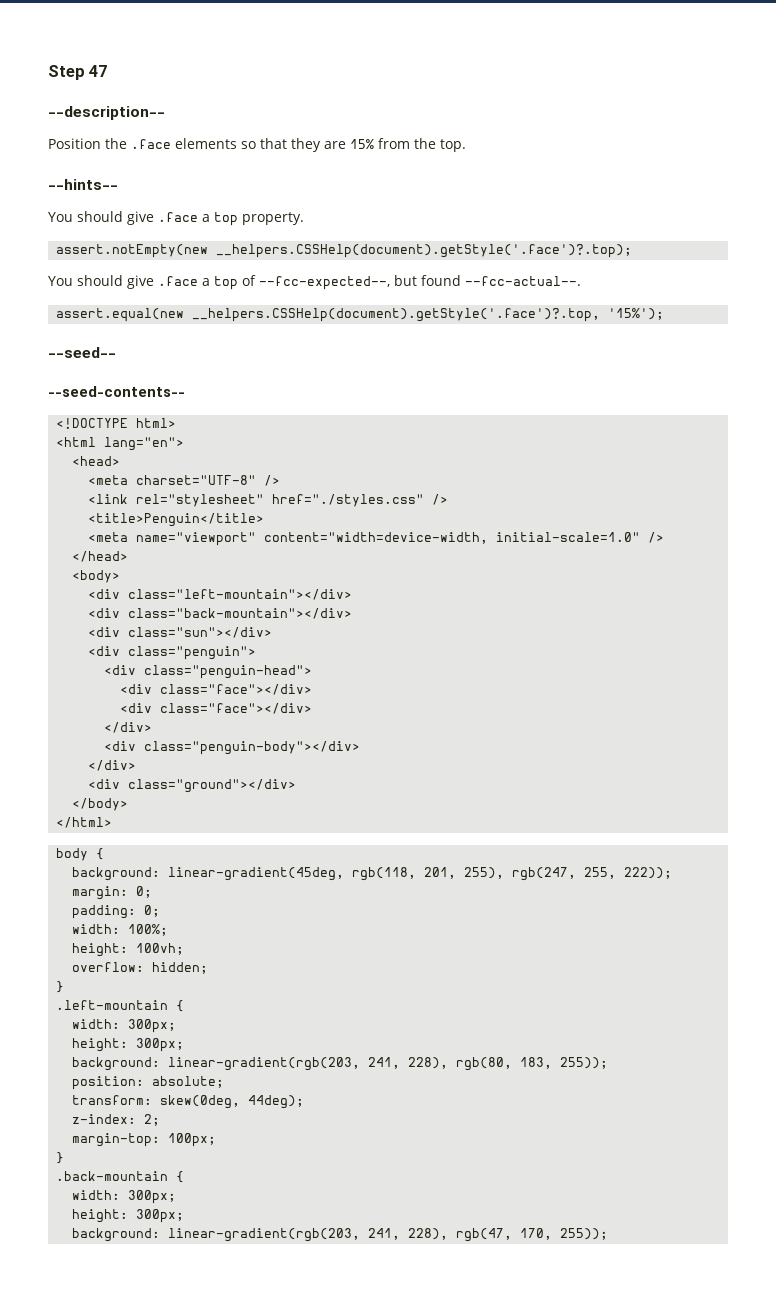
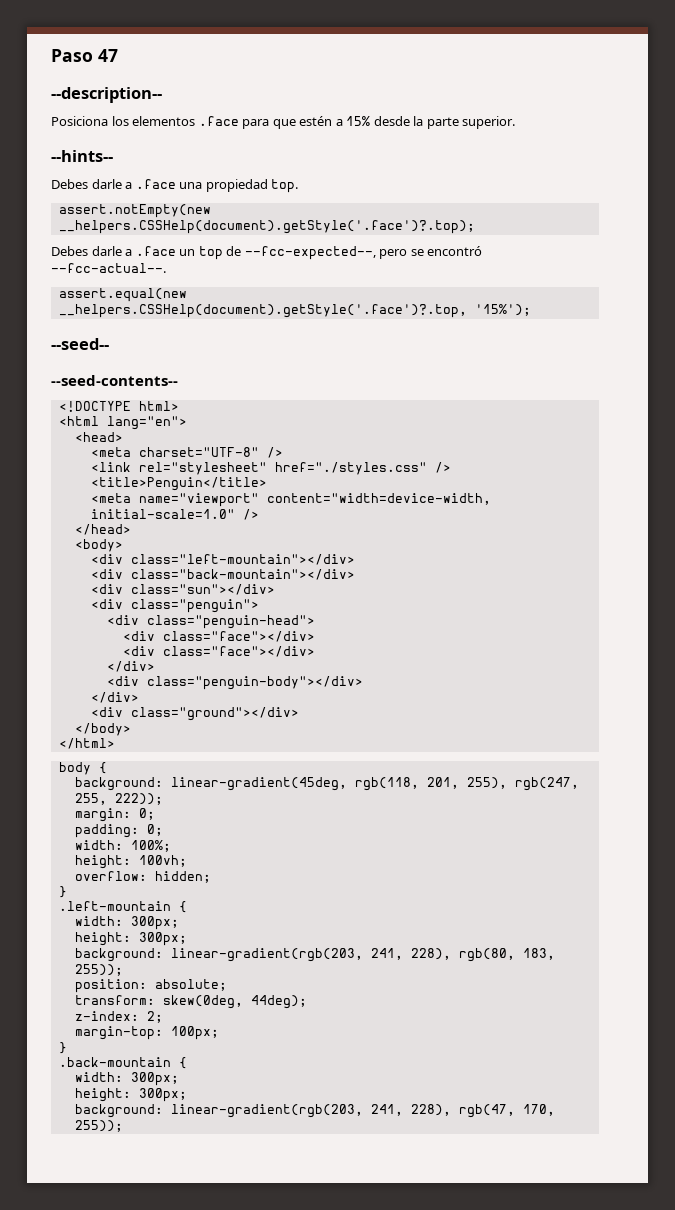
[48,65,85,80] Step -> [51,49,93,62] Paso
[48,138,466,152] [48,179,118,190] [48,211,304,226] [56,244,633,258] [48,275,461,290] Position the .face elements so that they are 15% from the top. // --hints-- // You should give .face a top property. // assert.notEmpty(new __helpers.CSSHelp(document).getStyle('.face')?.top); // You should give .face a top of --fcc-expected--, but found -> [51,116,516,129] [51,150,113,162] [51,179,299,193] [58,204,211,218] [58,220,475,234] [51,246,483,260] Posiciona los elementos .face para que estén a 15% desde la parte superior. // --hints-- // Debes darle a .face una propiedad top. // assert.notEmpty(new __helpers.CSSHelp(document).getStyle('.face')?.top); // Debes darle a .face un top de --fcc-expected--, pero se encontró

